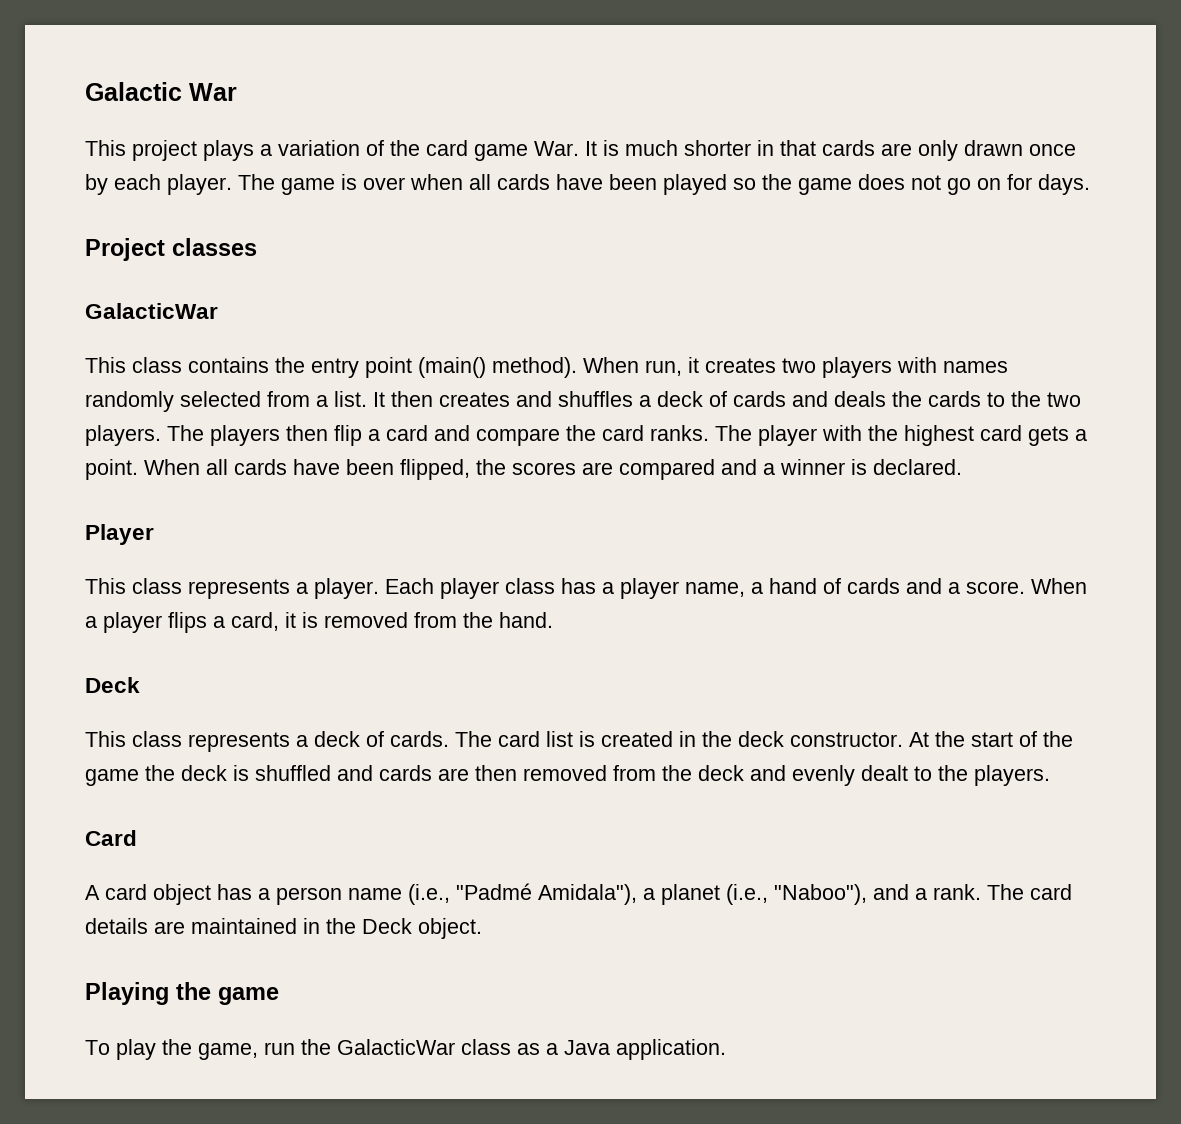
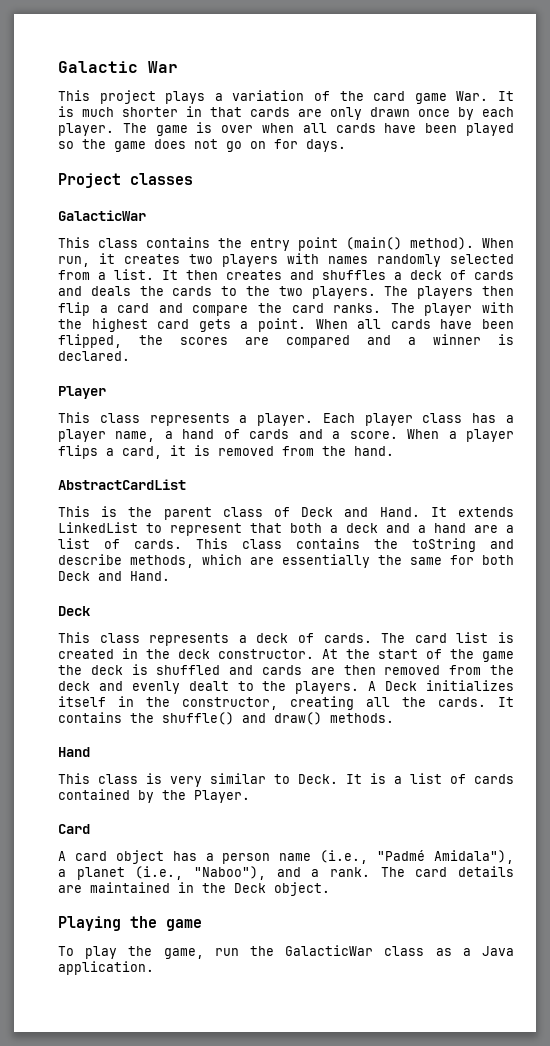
(553, 620) none -> [58,479,186,490] [58,506,514,520] [58,522,514,536] [58,538,514,552] [58,554,514,568] [58,571,170,581] // AbstractCardList // This is the parent class of Deck and Hand. It extends LinkedList to represent that both a deck and a hand are a list of cards. This class contains the toString and describe methods, which are essentially the same for both Deck and Hand.
(1050, 775) none -> [368,680,514,691] [58,696,514,710] [58,712,394,725] [58,747,90,757] [58,773,514,787] [58,789,250,803] A Deck initializes itself in the constructor, creating all the cards. It contains the shuffle() and draw() methods. // Hand // This class is very similar to Deck. It is a list of cards contained by the Player.

